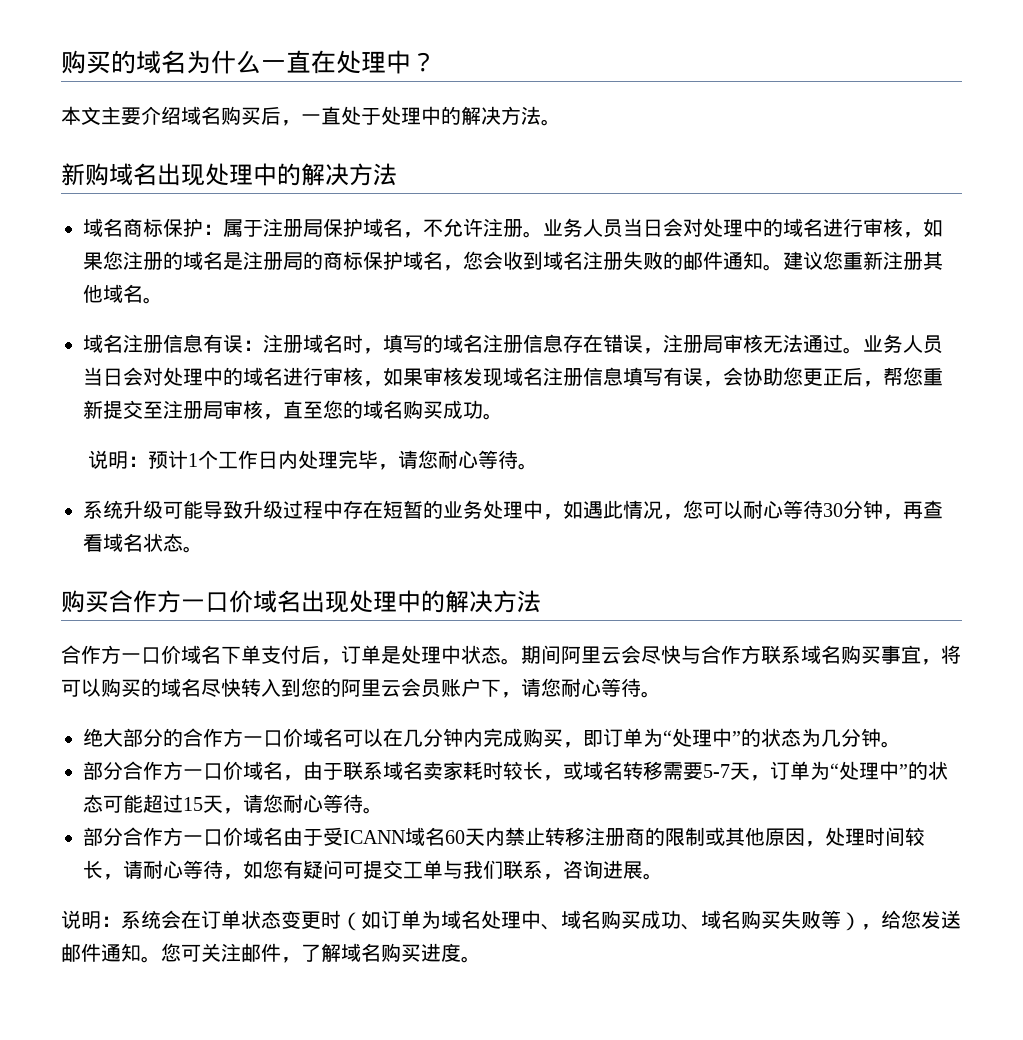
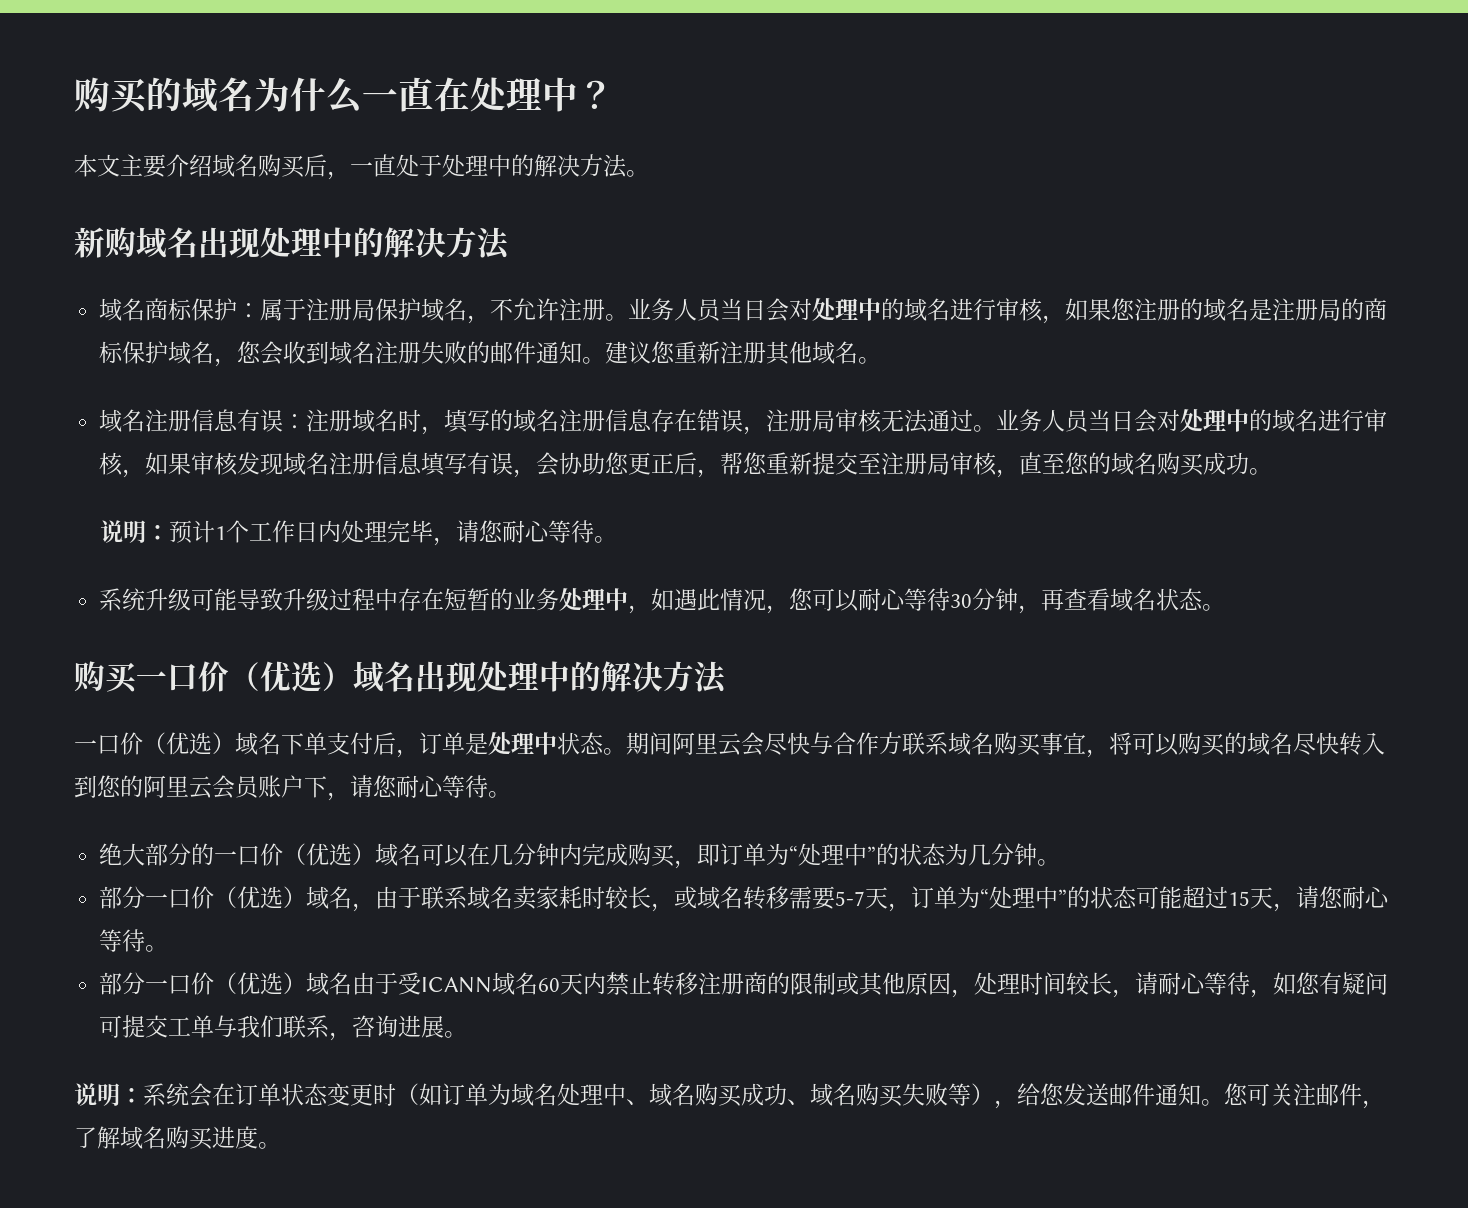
[109,590,541,613] [61,645,181,664] 合作方一口价域名出现处理中的解决方法 // 合作方一口价 -> [136,661,727,694] [74,732,235,755] 一口价（优选）域名出现处理中的解决方法 // 一口价（优选）
[183,728,303,747] 合作方一口价 -> [214,843,376,866] 一口价（优选）
[123,761,243,780] 合作方一口价 -> [145,886,307,909] 一口价（优选）
[123,827,243,846] 合作方一口价 -> [145,972,307,995] 一口价（优选）

